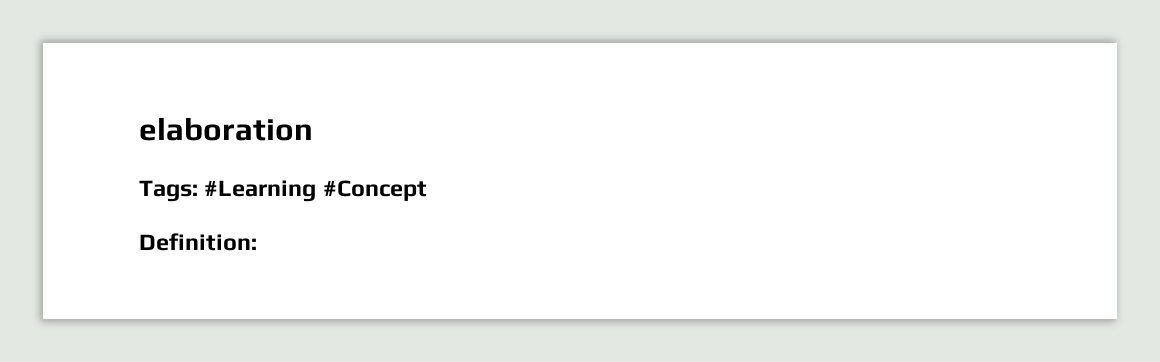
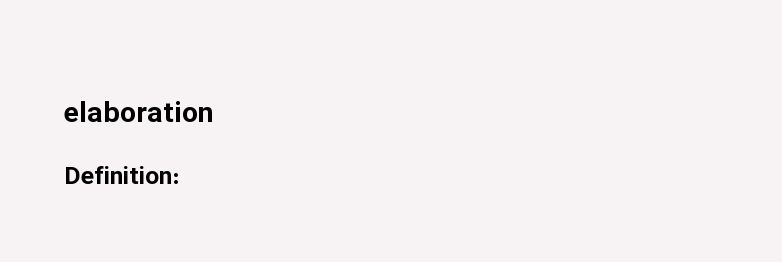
[139,180,427,202] // Tags: #Learning #Concept -> (214, 111) none

